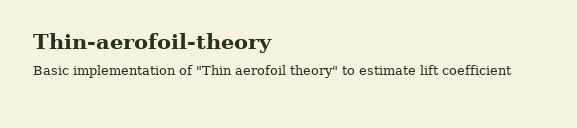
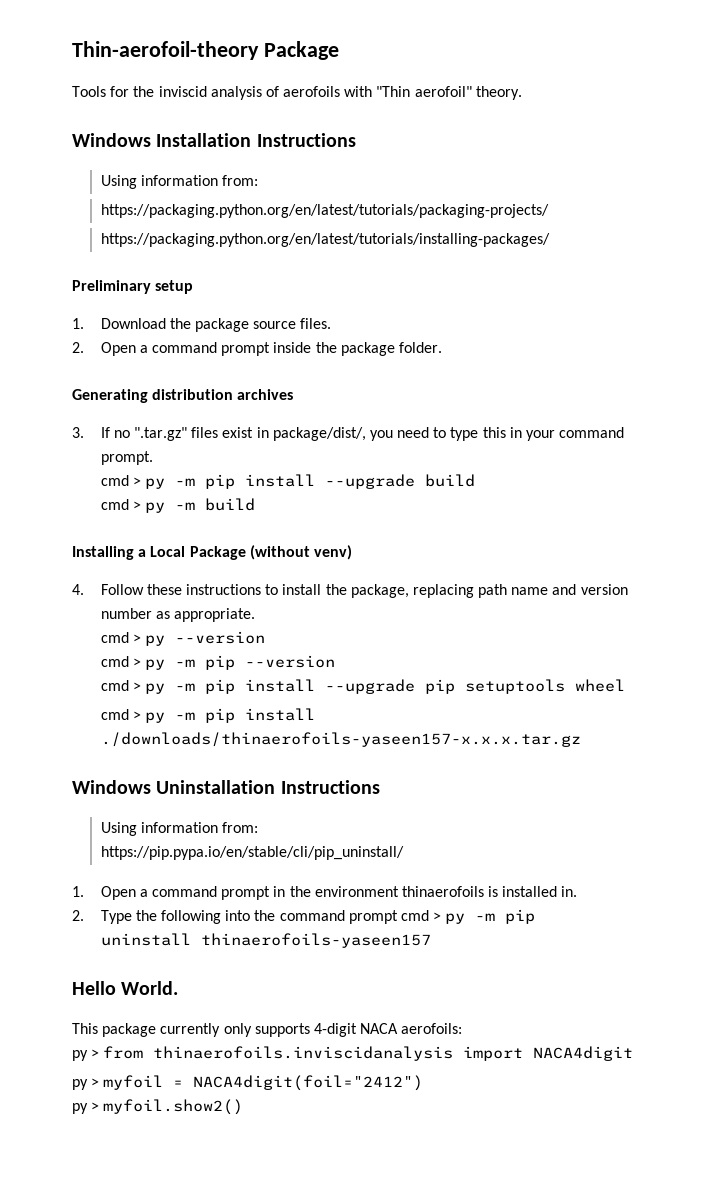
[33,65,512,78] // Basic implementation of "Thin aerofoil theory" to estimate lift coefficient -> [263,41,339,60] [72,86,522,100] [72,133,356,147] [100,175,258,189] [100,204,549,218] [100,233,550,247] [72,280,194,294] [72,318,332,332] [72,342,442,356] [72,389,294,403] [72,427,625,441] [100,451,153,465] [100,474,475,489] [100,498,255,513] [72,545,352,560] [72,584,628,598] [100,608,255,622] [100,631,265,646] [100,655,335,670] [100,679,625,694] [100,708,315,723] [100,732,581,747] [72,780,380,794] [100,822,258,836] [100,846,404,860] [72,886,578,900] [72,909,536,924] [100,933,431,948] [72,981,179,995] [72,1023,463,1037] [72,1046,634,1061] [72,1075,424,1091] [72,1099,244,1115] Package // Tools for the inviscid analysis of aerofoils with "Thin aerofoil" theory. // Windows Installation Instructions // Using information from: // https://packaging.python.org/en/latest/tutorials/packaging-projects/ // https://packaging.python.org/en/latest/tutorials/installing-packages/ // Preliminary setup // 1. Download the package source files. // 2. Open a command prompt inside the package folder. // Generating distribution archives // 3. If no ".tar.gz" files exist in package/dist/, you need to type this in your command prompt. // cmd > py -m pip install --upgrade build // cmd > py -m build // Installing a Local Package (without venv) // 4. Follow these instructions to install the package, replacing path name and version number as appropriate. // cmd > py --version // cmd > py -m pip --version // cmd > py -m pip install --upgrade pip setuptools wheel // cmd > py -m pip install ./downloads/thinaerofoils-yaseen157-x.x.x.tar.gz // Windows Uninstallation Instructions // Using information from: // https://pip.pypa.io/en/stable/cli/pip_uninstall/ // 1. Open a command prompt in the environment thinaerofoils is installed in. // 2. Type the following into the command prompt cmd > py -m pip uninstall thinaerofoils-yaseen157 // Hello World. // This package currently only supports 4-digit NACA aerofoils: // py > from thinaerofoils.inviscidanalysis import NACA4digit // py > myfoil = NACA4digit(foil="2412") // py > myfoil.show2()

